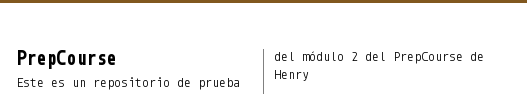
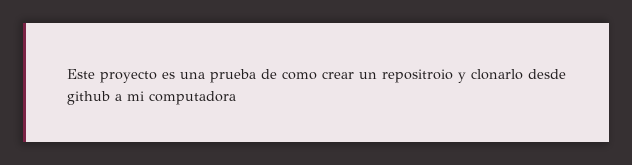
[16,50,116,69] [16,77,240,90] [274,51,484,64] [274,70,309,81] PrepCourse // Este es un repositorio de prueba del módulo 2 del PrepCourse de Henry -> [67,69,566,83] [67,91,236,105] Este proyecto es una prueba de como crear un repositroio y clonarlo desde github a mi computadora

